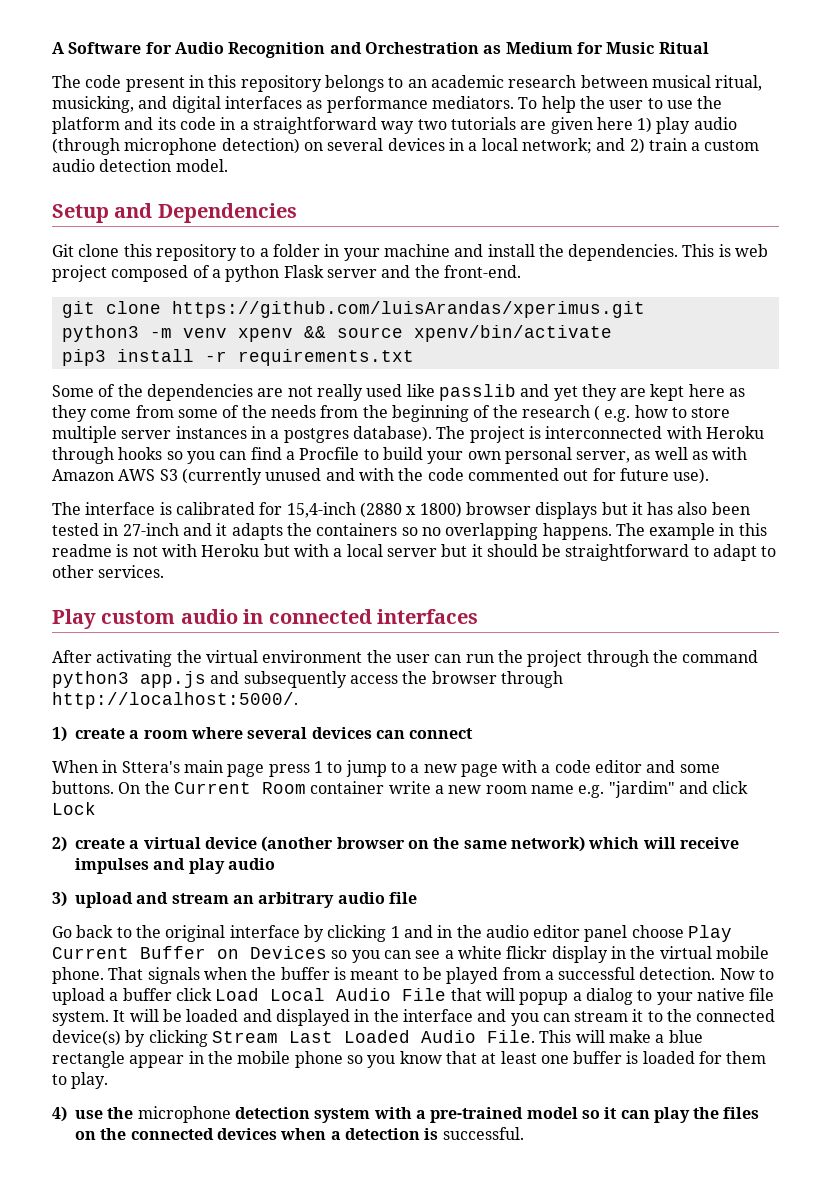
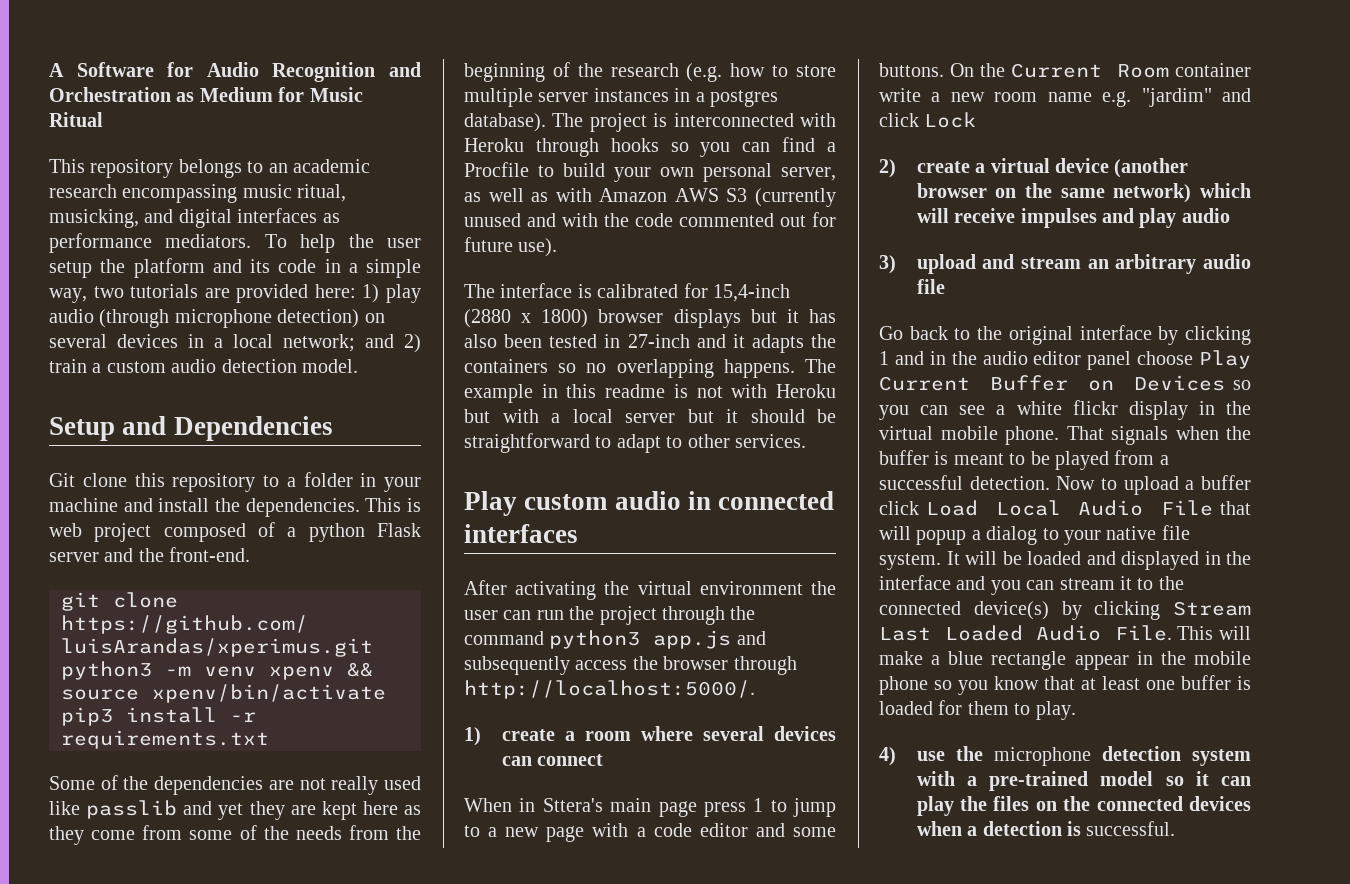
[52,75,237,92] The code present in this -> [49,159,85,173] This
[580,75,711,88] between musical -> [122,184,292,203] encompassing music
[647,98,693,109] to use -> [49,261,92,278] setup
[252,117,415,134] straightforward way -> [366,259,421,278] [49,288,87,303] simple way,
[550,117,633,134] given here -> [236,284,356,303] provided here:
[594,405,631,422] ( e.g. -> [686,63,723,82] (e.g.

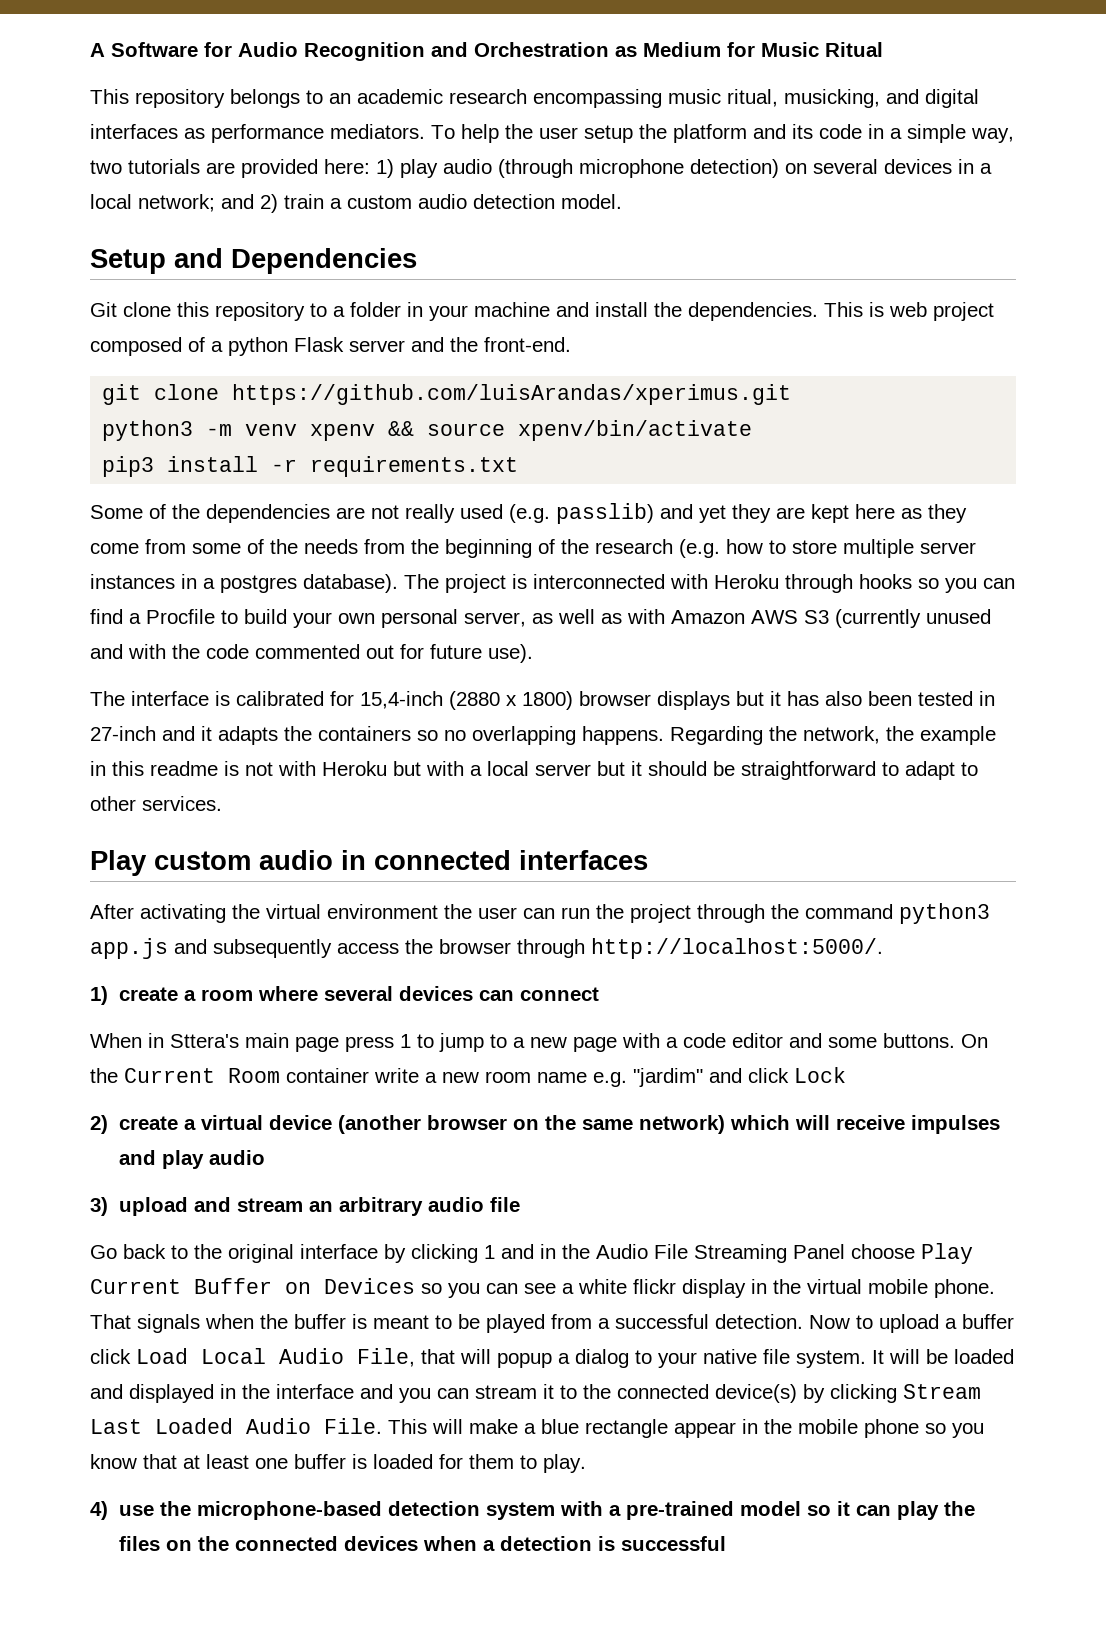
[49,800,178,819] like passlib -> [509,503,654,524] (e.g. passlib)
[805,359,836,373] The -> [670,726,914,745] Regarding the network, the
[982,351,1132,370] audio editor panel -> [596,1244,845,1263] Audio File Streaming Panel
[1160,500,1213,516] File -> [357,1348,415,1367] File,
[993,747,1091,766] microphone -> [196,1501,382,1520] microphone-based
[1086,821,1176,836] successful. -> [620,1536,726,1551] successful

